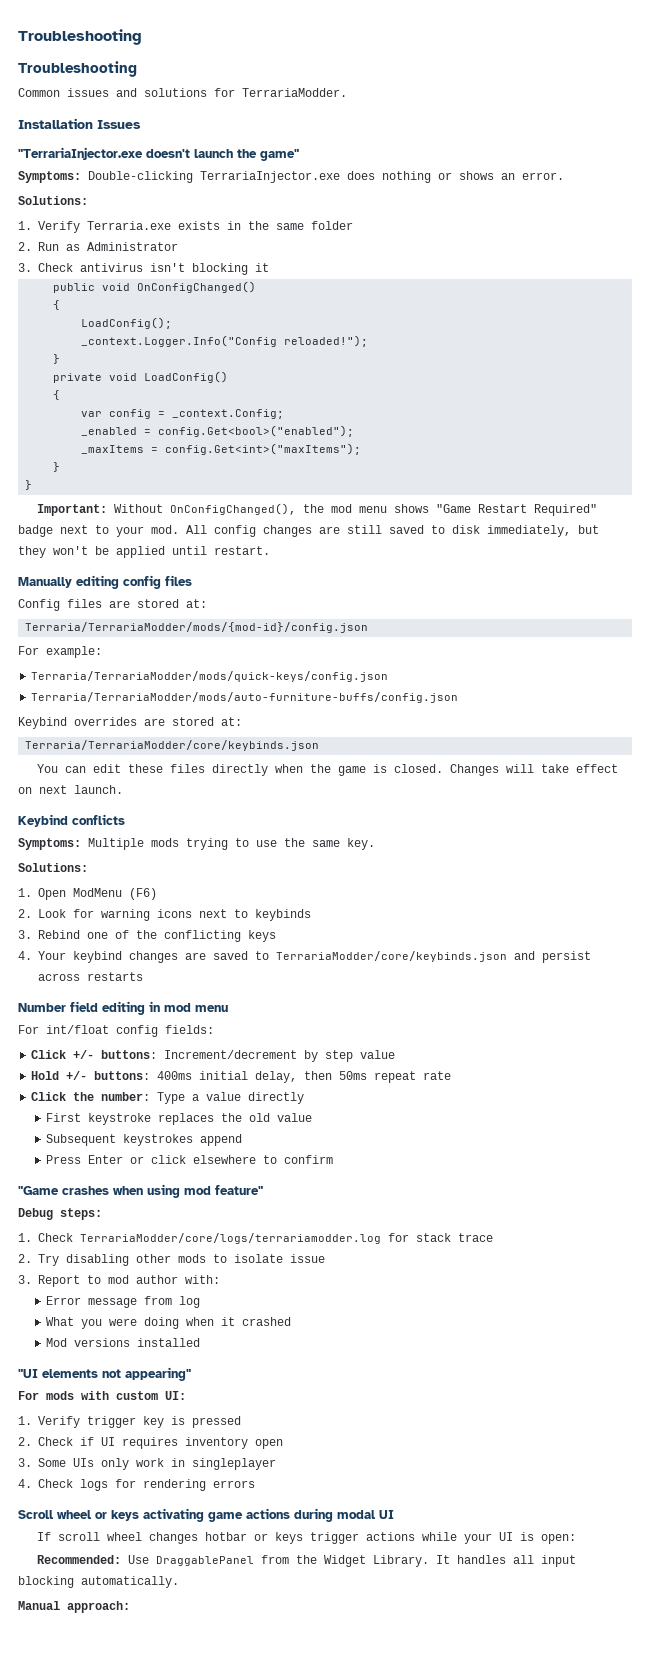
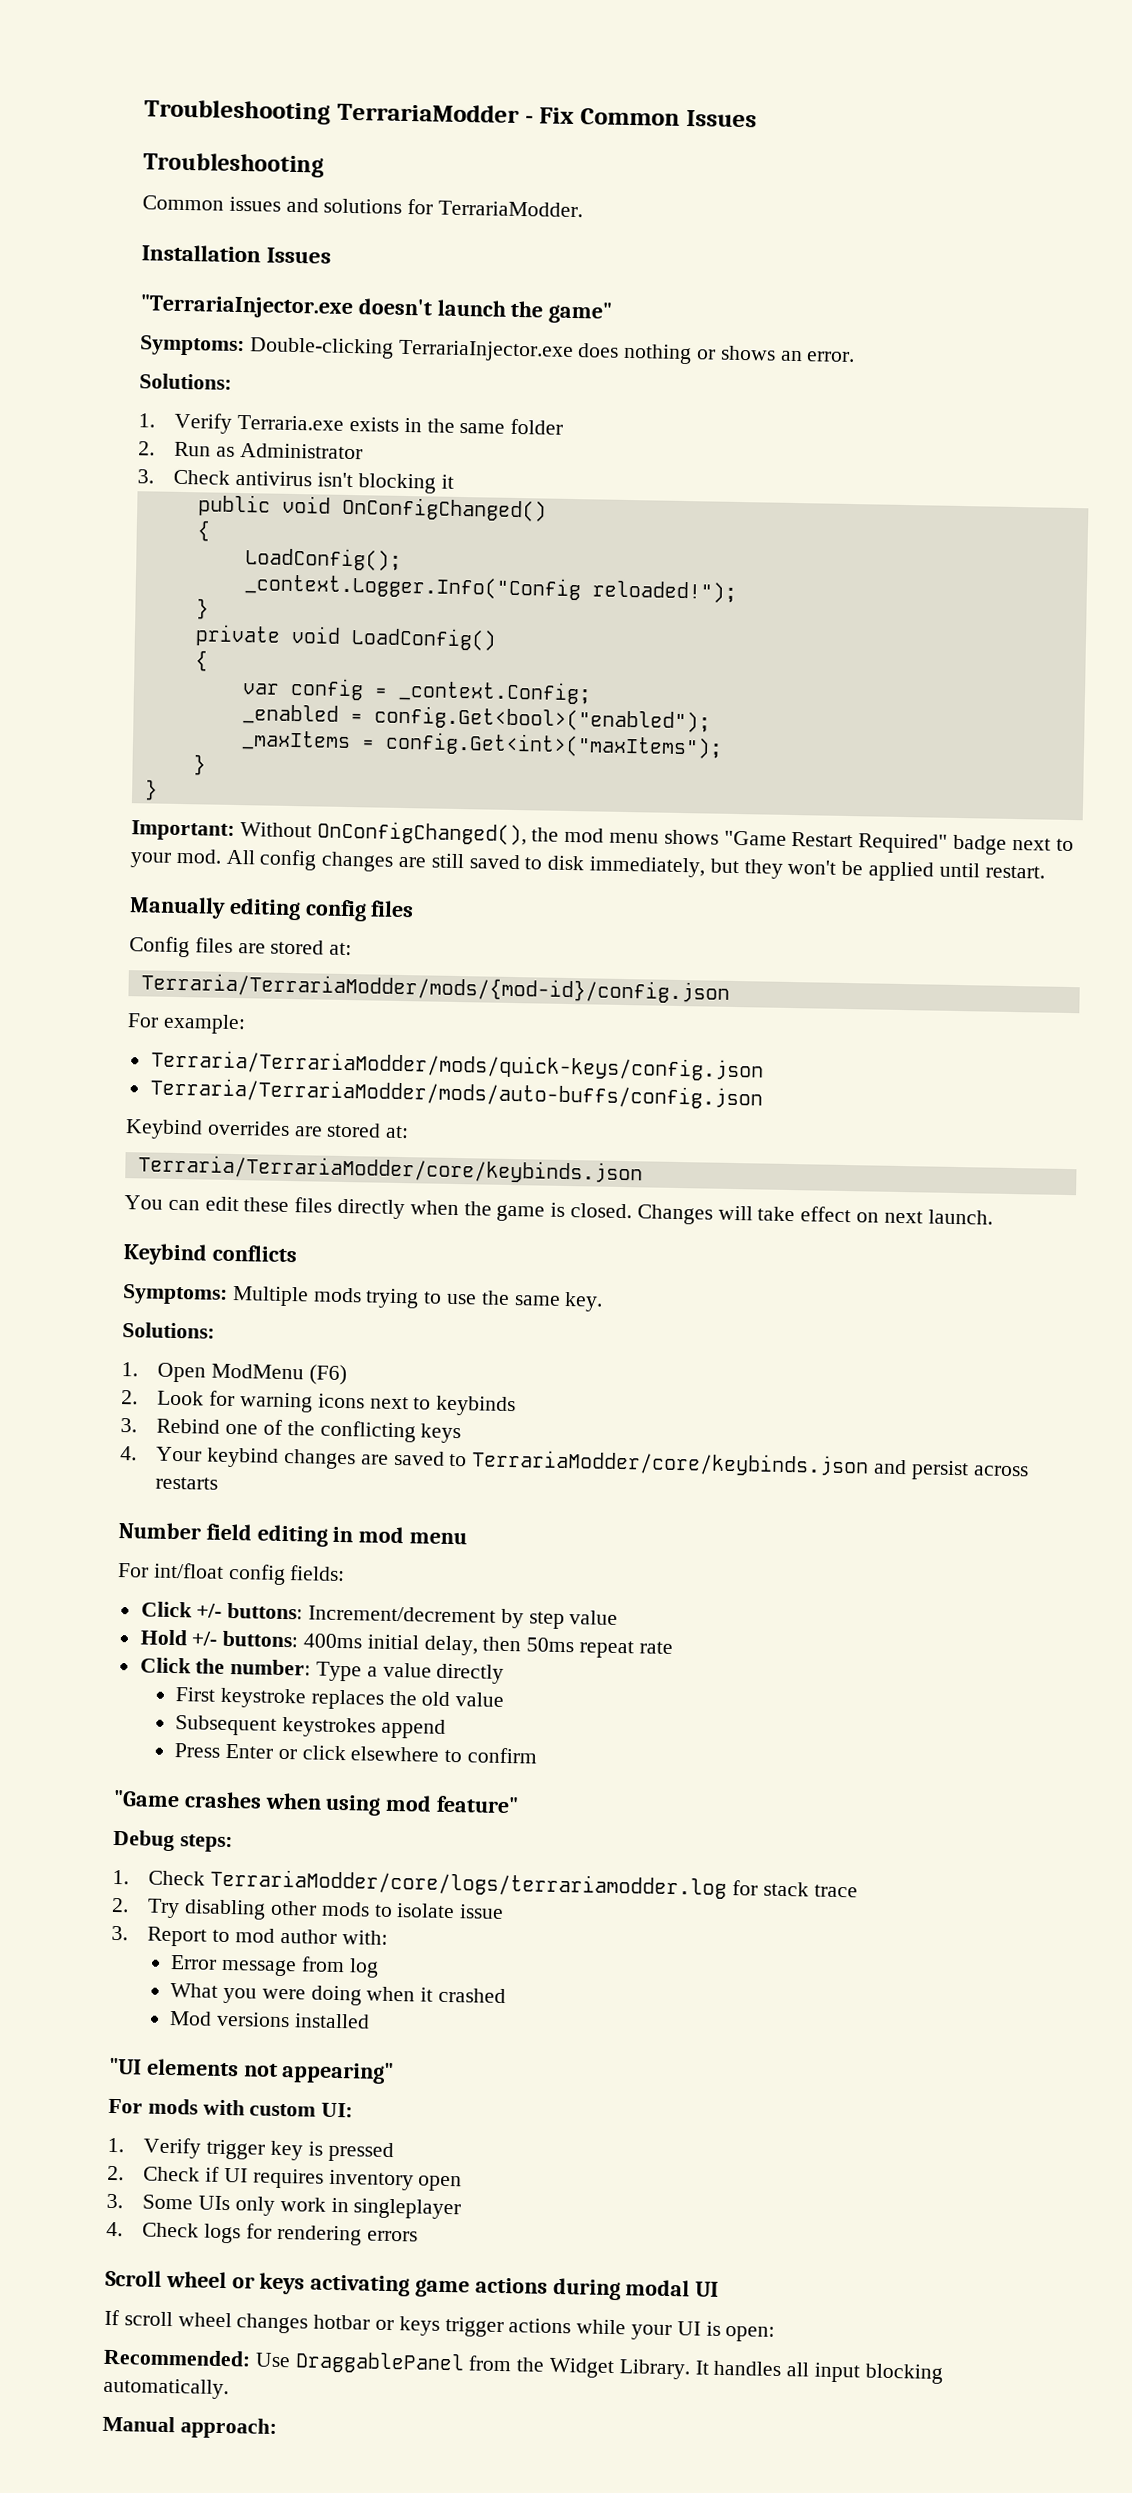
[18,29,142,45] Troubleshooting -> [144,99,757,128] Troubleshooting TerrariaModder - Fix Common Issues
[31,692,459,703] Terraria/TerrariaModder/mods/auto-furniture-buffs/config.json -> [149,1077,763,1110] Terraria/TerrariaModder/mods/auto-buffs/config.json

